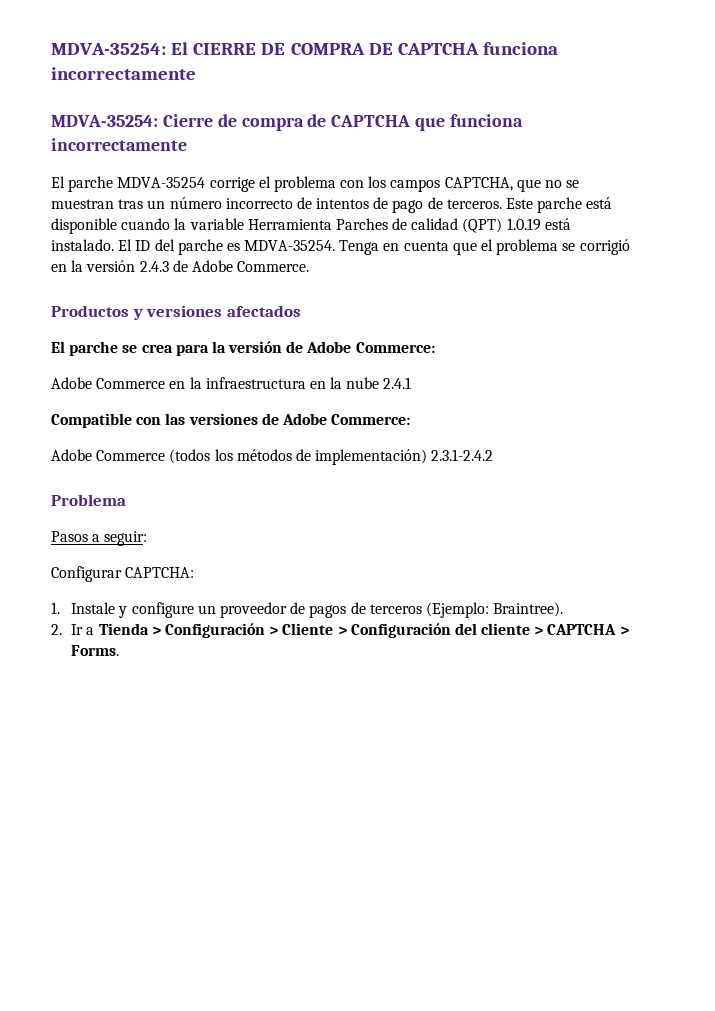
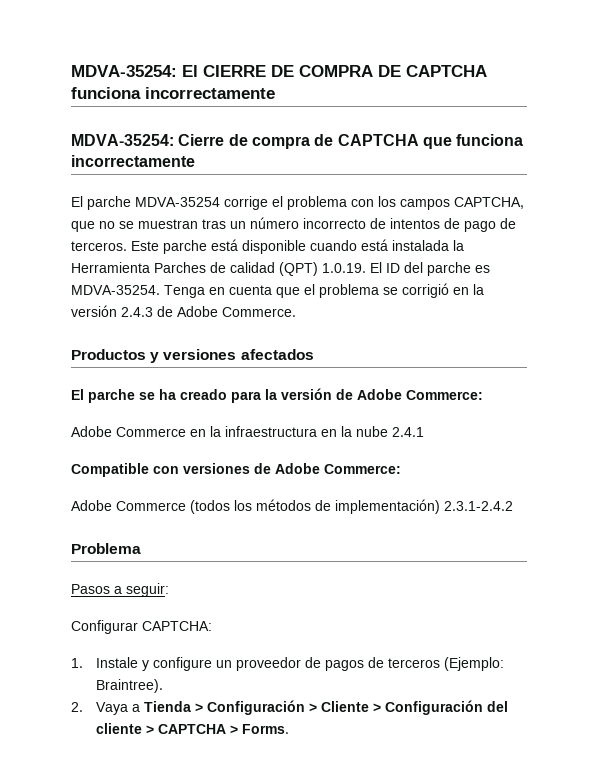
[174,218,244,230] la variable -> [361,239,464,251] está instalada la
[506,218,571,231] [51,239,114,251] 1.0.19 está instalado. -> [322,263,366,273] 1.0.19.
[141,344,173,353] crea -> [159,389,227,400] ha creado
[165,413,186,425] las -> (179, 470) none
[71,624,84,635] Ir -> [96,702,129,715] Vaya

